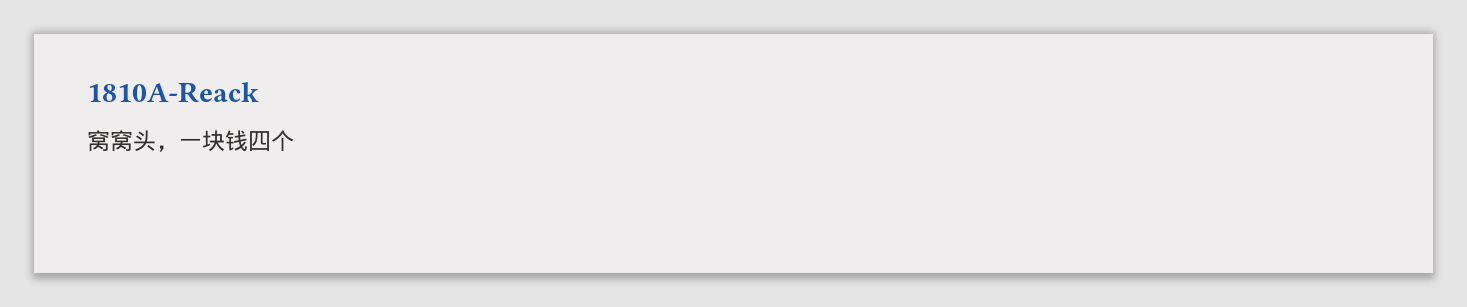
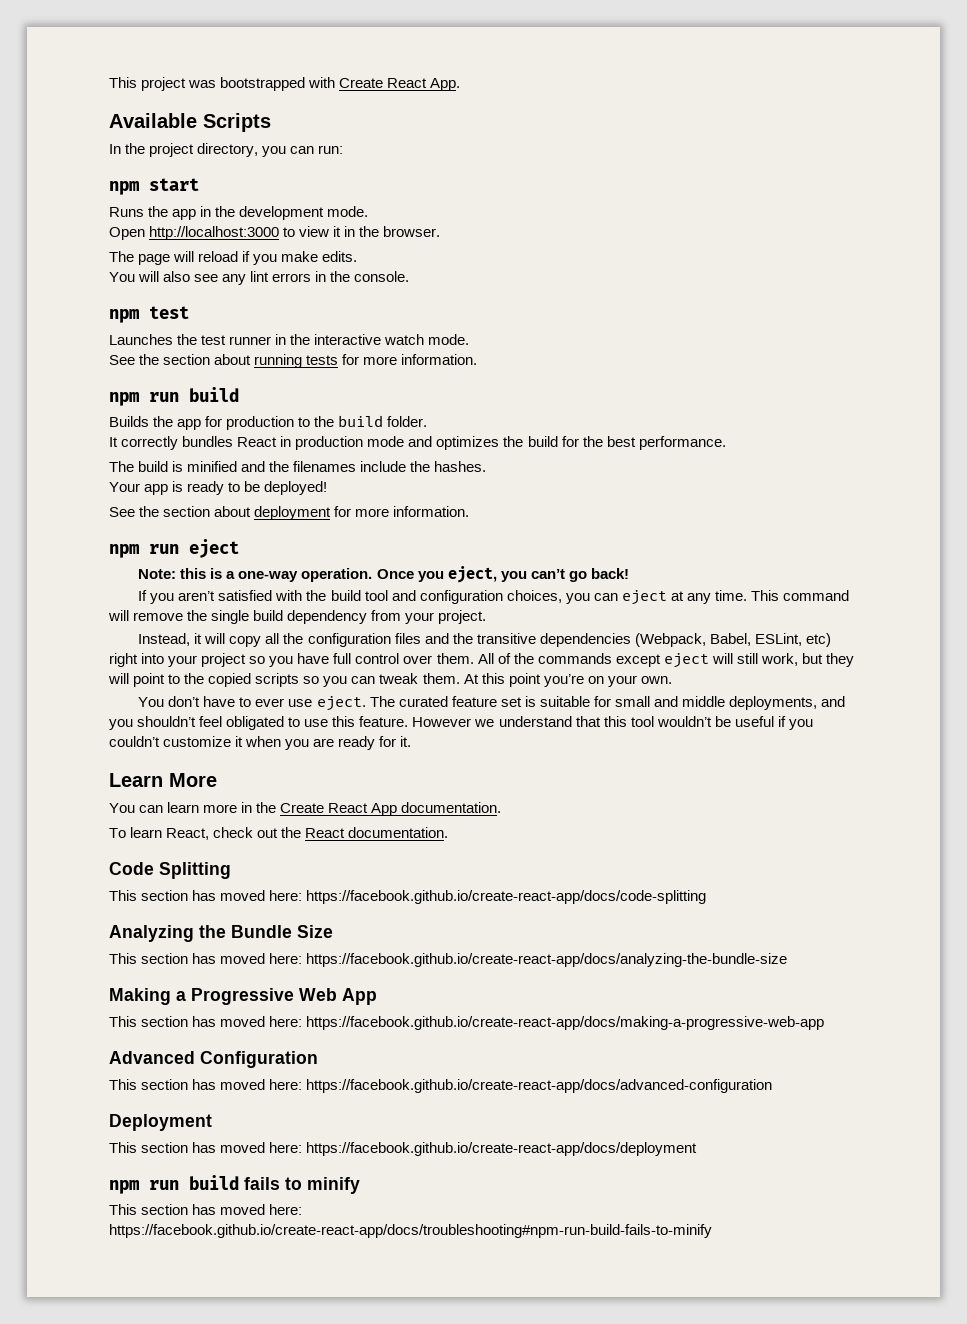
[87,82,259,103] [87,130,294,152] 1810A-Reack // 窝窝头，一块钱四个 -> [109,77,461,91] [109,113,271,132] [109,143,344,157] [109,178,199,195] [109,206,369,220] [109,226,441,240] [109,251,358,265] [109,271,410,285] [109,306,189,323] [109,334,470,345] [109,354,478,368] [109,387,239,406] [109,415,428,430] [109,436,726,450] [109,461,487,472] [109,481,328,495] [109,506,470,520] [109,539,239,558] [138,566,629,583] [138,590,850,605] [108,610,487,624] [138,633,831,647] [109,653,855,668] [108,673,672,687] [138,696,846,711] [109,716,813,730] [109,736,412,750] [109,773,217,787] [109,802,502,816] [109,827,449,840] [109,862,231,879] [109,890,707,904] [109,925,333,942] [109,953,788,967] [109,988,377,1005] [109,1016,825,1030] [109,1051,318,1068] [109,1079,773,1093] [109,1114,212,1131] [109,1142,698,1156] [109,1175,360,1194] [109,1204,303,1215] [109,1224,712,1238] This project was bootstrapped with Create React App. // Available Scripts // In the project directory, you can run: // npm start // Runs the app in the development mode. // Open http://localhost:3000 to view it in the browser. // The page will reload if you make edits. // You will also see any lint errors in the console. // npm test // Launches the test runner in the interactive watch mode. // See the section about running tests for more information. // npm run build // Builds the app for production to the build folder. // It correctly bundles React in production mode and optimizes the build for the best performance. // The build is minified and the filenames include the hashes. // Your app is ready to be deployed! // See the section about deployment for more information. // npm run eject // Note: this is a one-way operation. Once you eject, you can’t go back! // If you aren’t satisfied with the build tool and configuration choices, you can eject at any time. This command will remove the single build dependency from your project. // Instead, it will copy all the configuration files and the transitive dependencies (Webpack, Babel, ESLint, etc) right into your project so you have full control over them. All of the commands except eject will still work, but they will point to the copied scripts so you can tweak them. At this point you’re on your own. // You don’t have to ever use eject. The curated feature set is suitable for small and middle deployments, and you shouldn’t feel obligated to use this feature. However we understand that this tool wouldn’t be useful if you couldn’t customize it when you are ready for it. // Learn More // You can learn more in the Create React App documentation. // To learn React, check out the React documentation. // Code Splitting // This section has moved here: https://facebook.github.io/create-react-app/docs/code-splitting // Analyzing the Bundle Size // This section has moved here: https://facebook.github.io/create-react-app/docs/analyzing-the-bundle-size // Making a Progressive Web App // This section has moved here: https://facebook.github.io/create-react-app/docs/making-a-progressive-web-app // Advanced Configuration // This section has moved here: https://facebook.github.io/create-react-app/docs/advanced-configuration // Deployment // This section has moved here: https://facebook.github.io/create-react-app/docs/deployment // npm run build fails to minify // This section has moved here: https://facebook.github.io/create-react-app/docs/troubleshooting#npm-run-build-fails-to-minify

